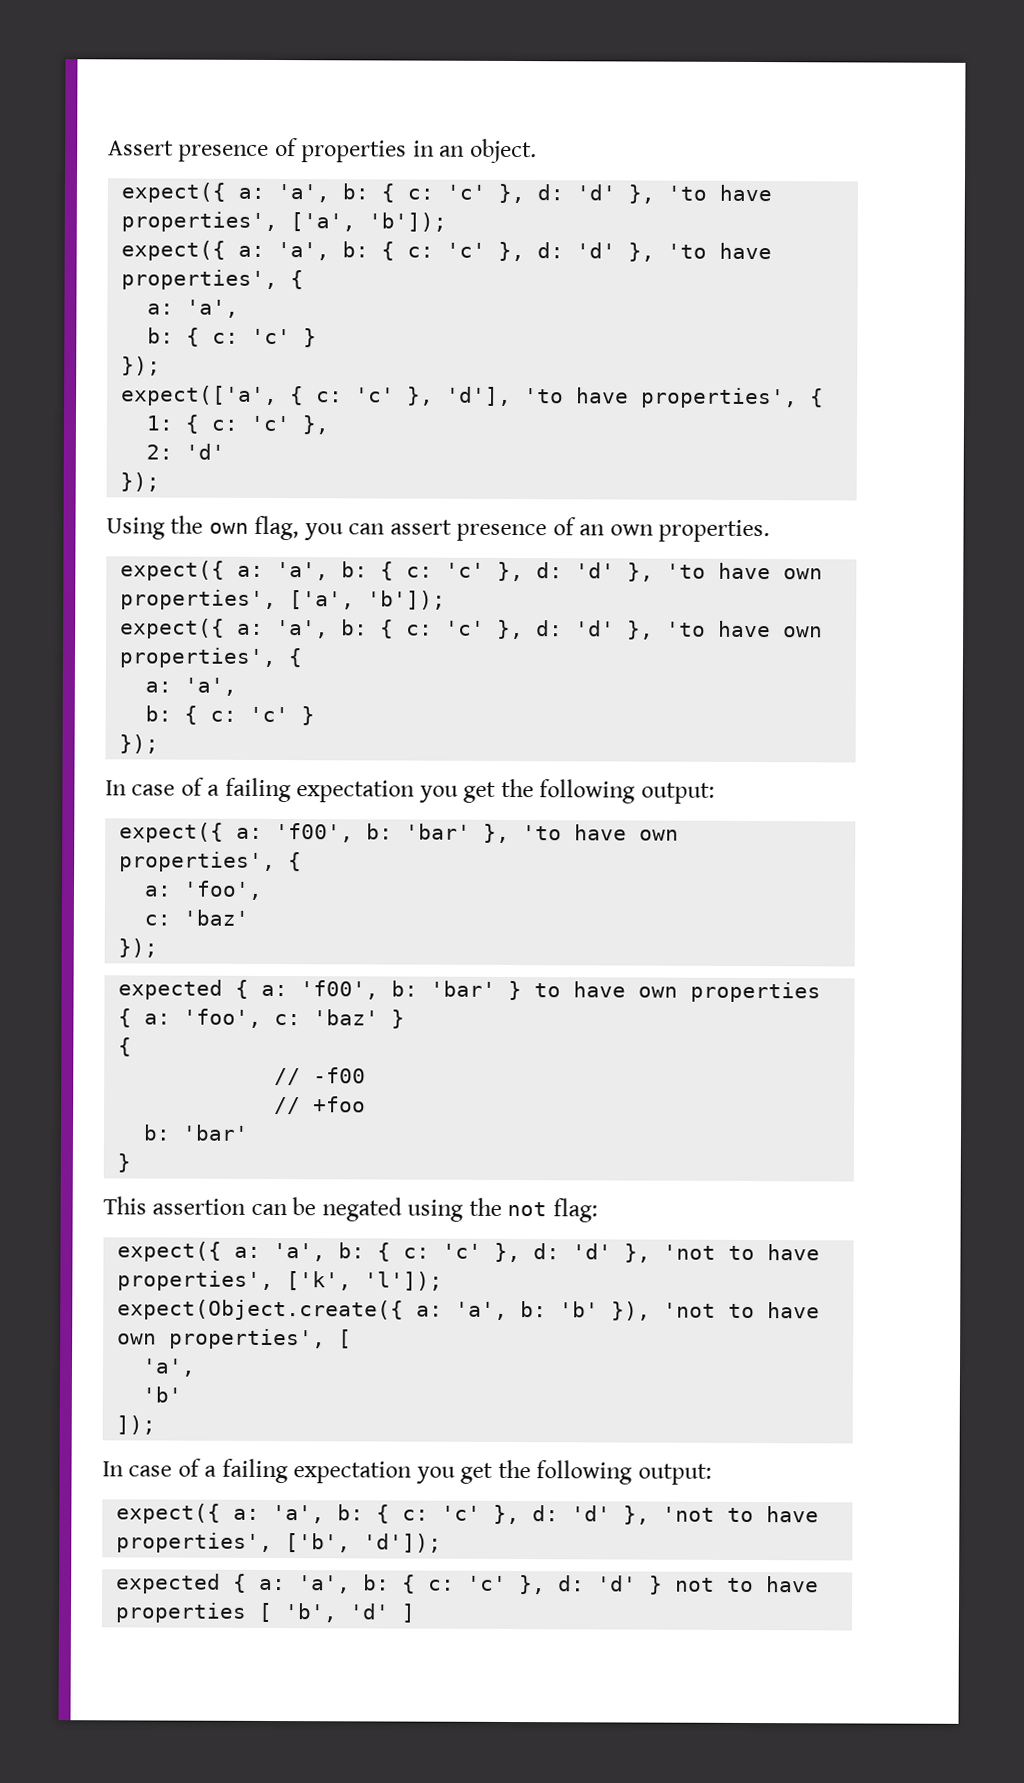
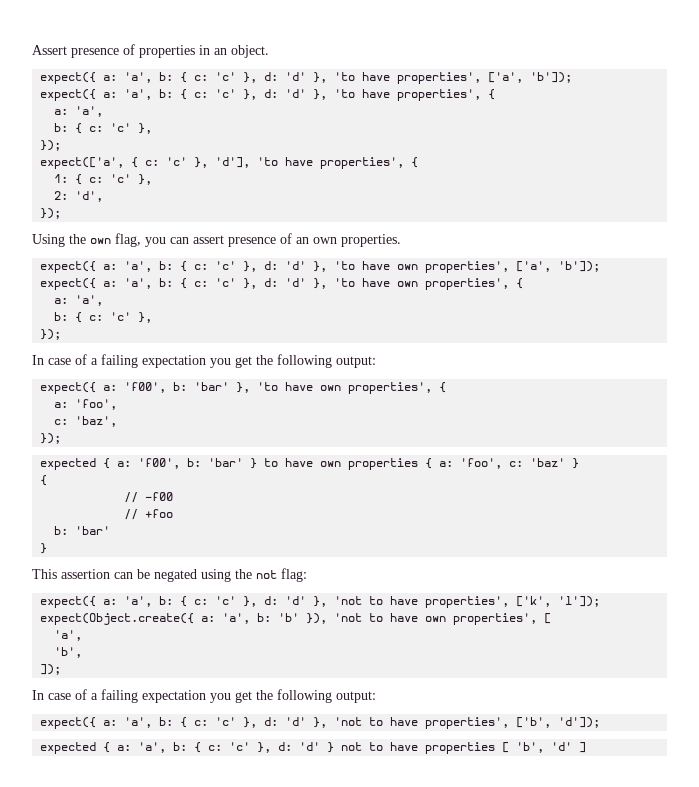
[303,328,318,348] } -> [138,123,153,134] },
[185,443,226,460] 'd' -> [75,191,104,202] 'd',
[301,706,316,726] } -> [138,312,153,323] },
[183,909,250,926] 'baz' -> [75,416,118,427] 'baz',
[142,1386,183,1403] 'b' -> [54,647,83,658] 'b',

